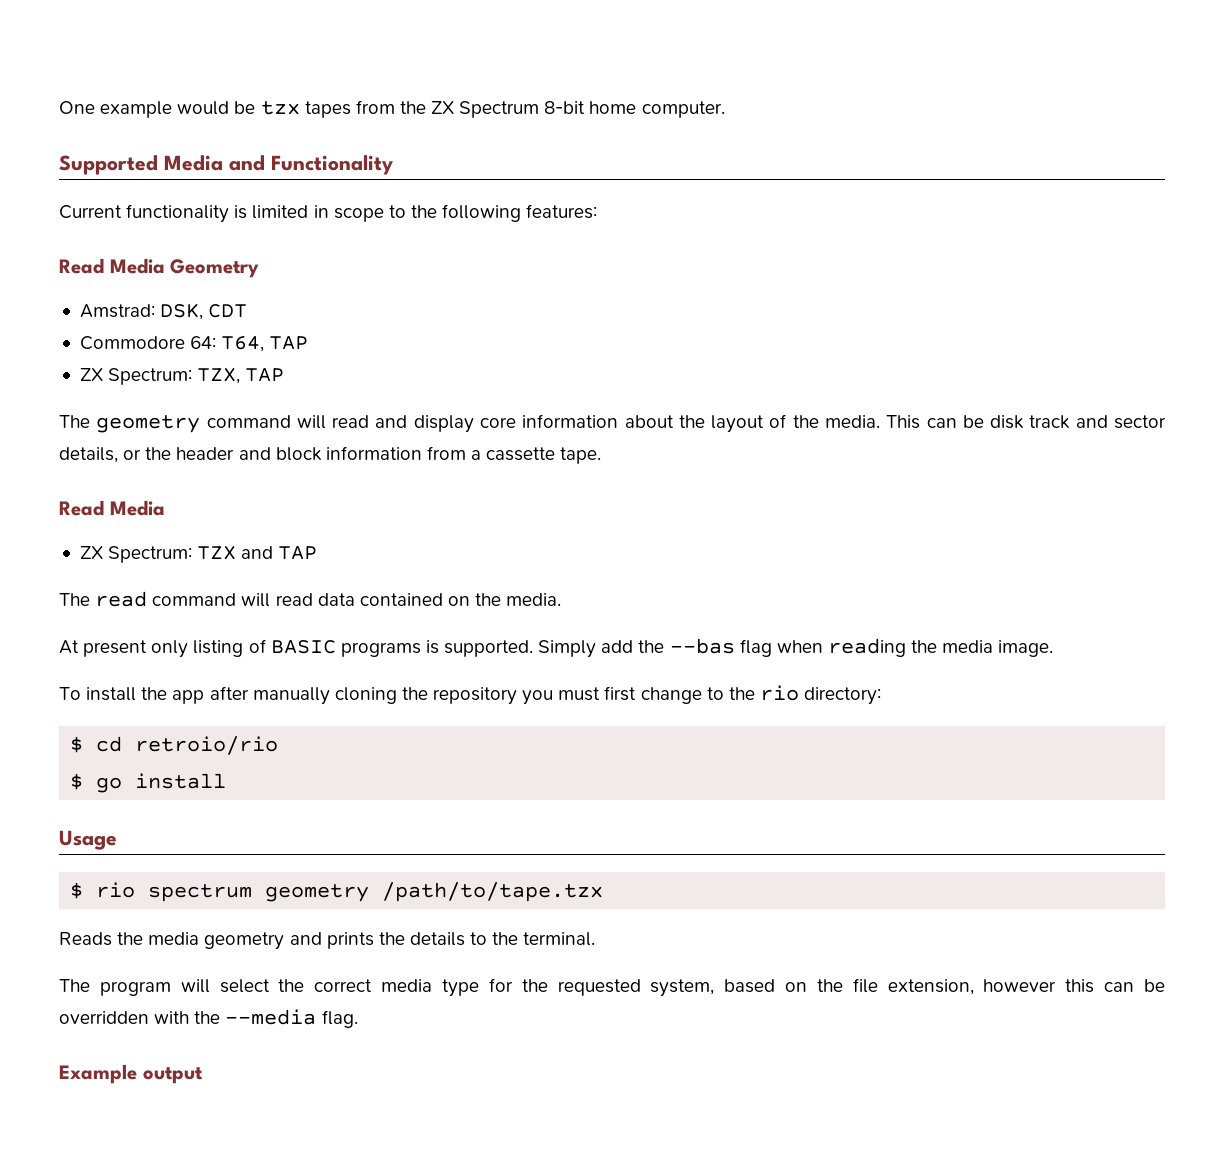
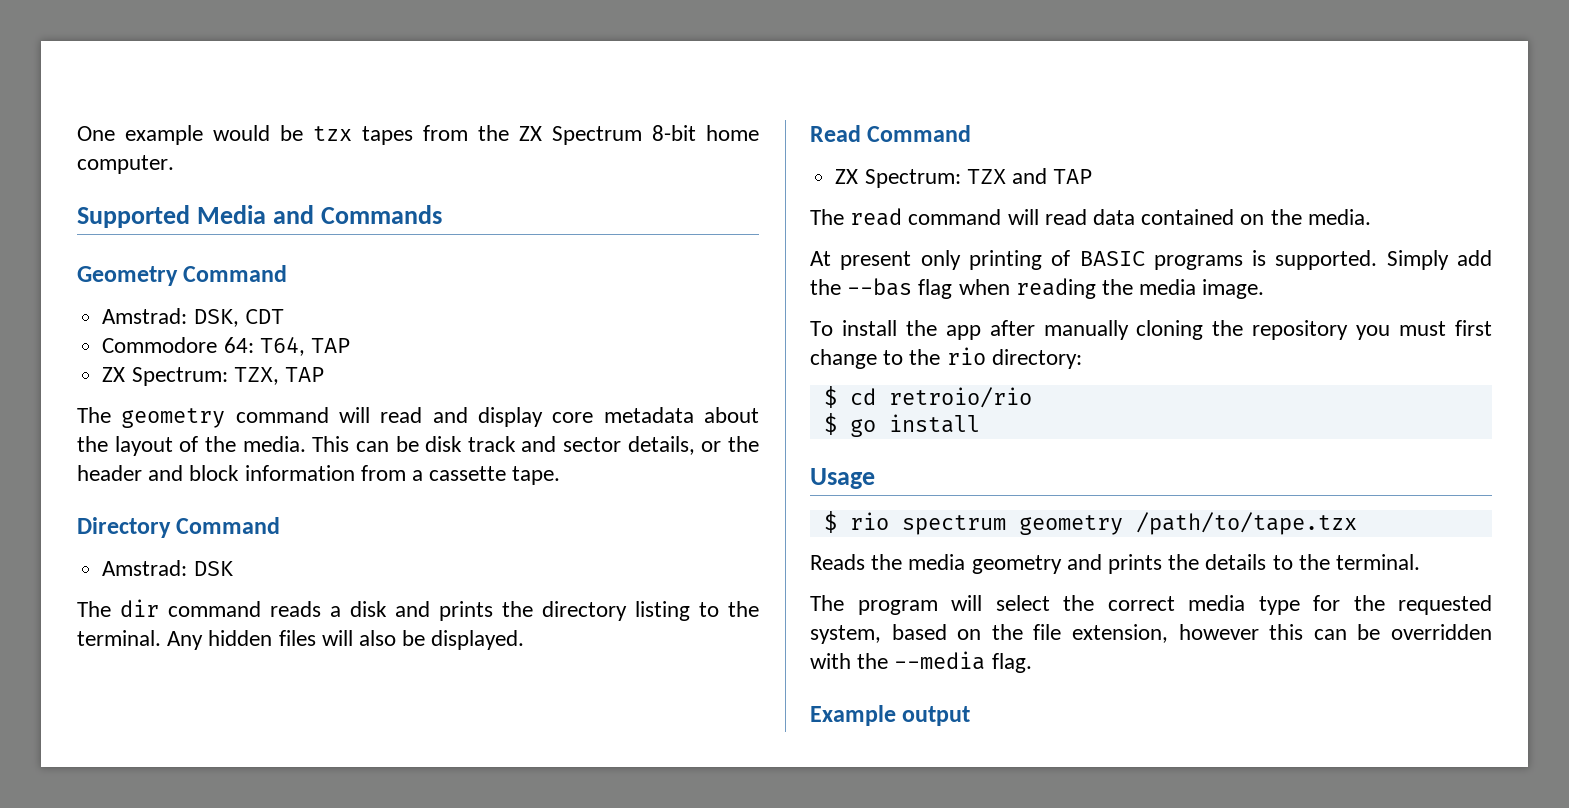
[271,155,393,175] [59,204,598,223] [59,258,165,274] Functionality // Current functionality is limited in scope to the following features: // Read Media -> [320,205,442,224] Commands //
(260, 268) none -> [183,265,288,282] Command
[522,414,619,428] information -> [603,407,694,423] metadata
[59,500,165,516] // Read Media -> [77,517,281,538] [102,560,233,576] [77,599,759,621] [77,630,525,650] [810,125,972,142] // Directory Command // Amstrad: DSK // The dir command reads a disk and prints the directory listing to the terminal. Any hidden files will also be displayed. // Read Command
[193,640,244,657] listing -> [968,250,1042,270] printing

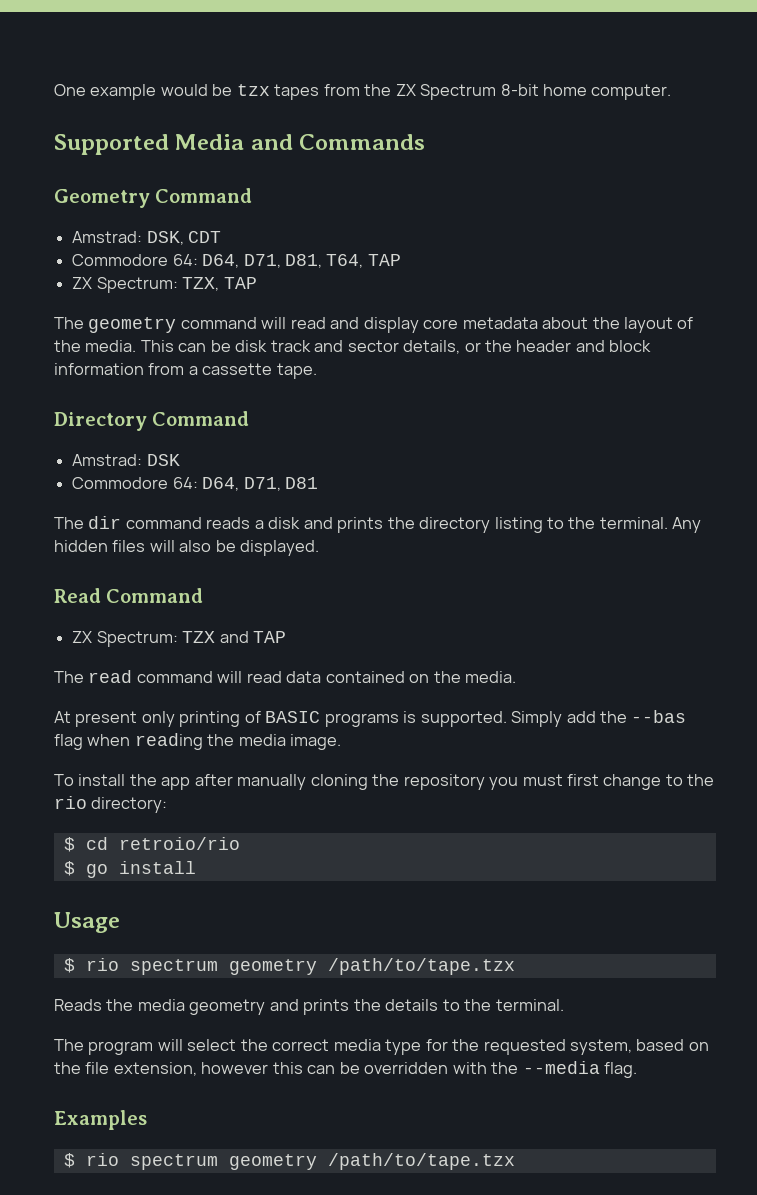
(254, 345) none -> [202,254,322,268] D64, D71, D81,
(233, 568) none -> [72,477,318,491] // Commodore 64: D64, D71, D81
[810,705,971,726] Example output -> [54,1110,147,1130] [63,1153,515,1170] Examples // $ rio spectrum geometry /path/to/tape.tzx

